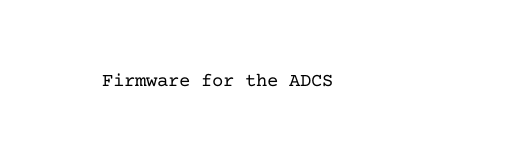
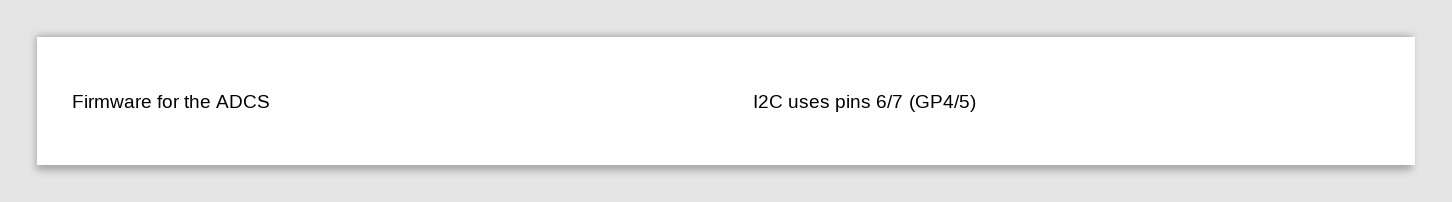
(333, 80) none -> [753,95,976,112] // I2C uses pins 6/7 (GP4/5)

